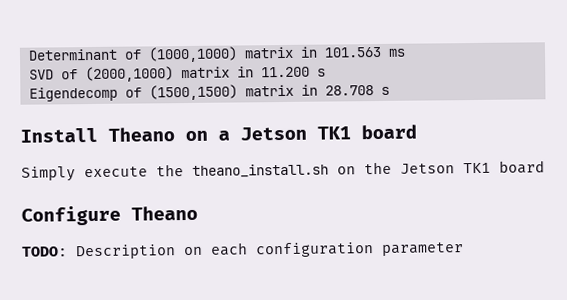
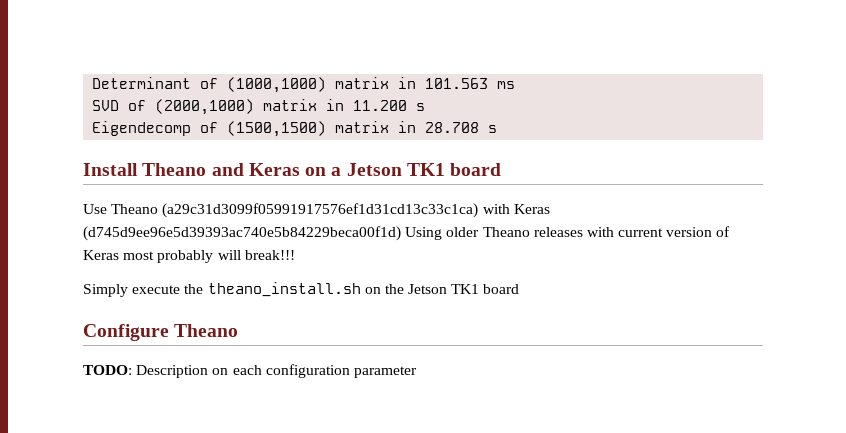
(175, 134) none -> [211,163,300,176] and Keras
(417, 132) none -> [83,203,550,218] [83,226,731,241] [83,250,295,263] // Use Theano (a29c31d3099f05991917576ef1d31cd13c33c1ca) with Keras (d745d9ee96e5d39393ac740e5b84229beca00f1d) Using older Theano releases with current version of Keras most probably will break!!!

